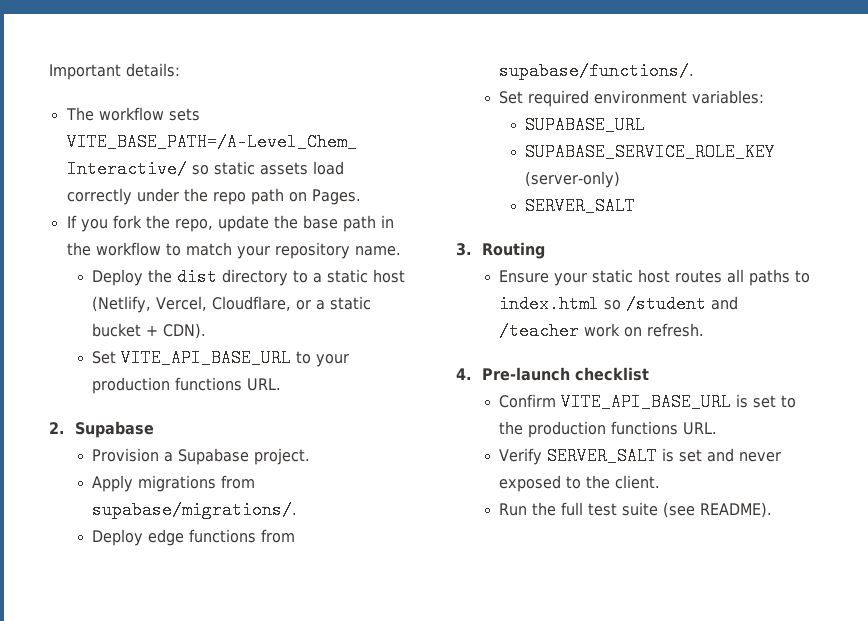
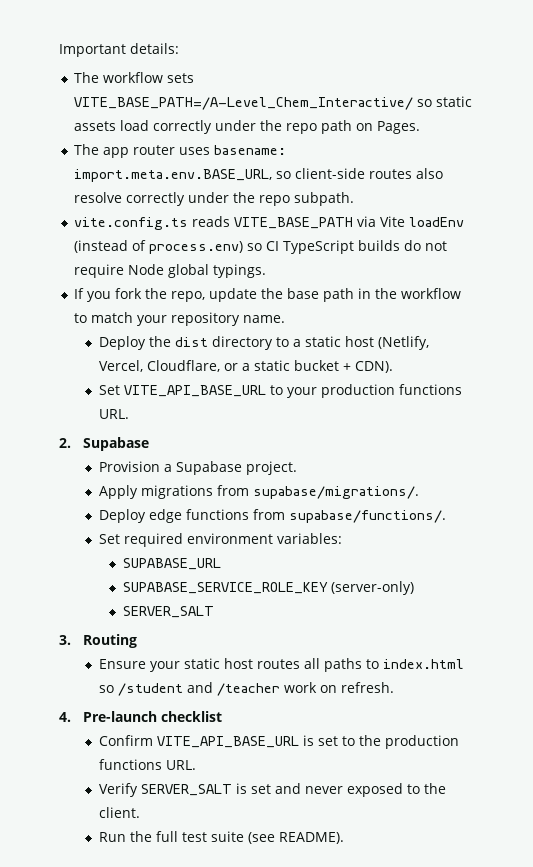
(361, 197) none -> [74,144,287,158] [74,168,444,182] [74,192,355,206] [74,216,465,230] [74,240,448,254] [74,264,267,278] // The app router uses basename: import.meta.env.BASE_URL, so client-side routes also resolve correctly under the repo subpath. // vite.config.ts reads VITE_BASE_PATH via Vite loadEnv (instead of process.env) so CI TypeScript builds do not require Node global typings.

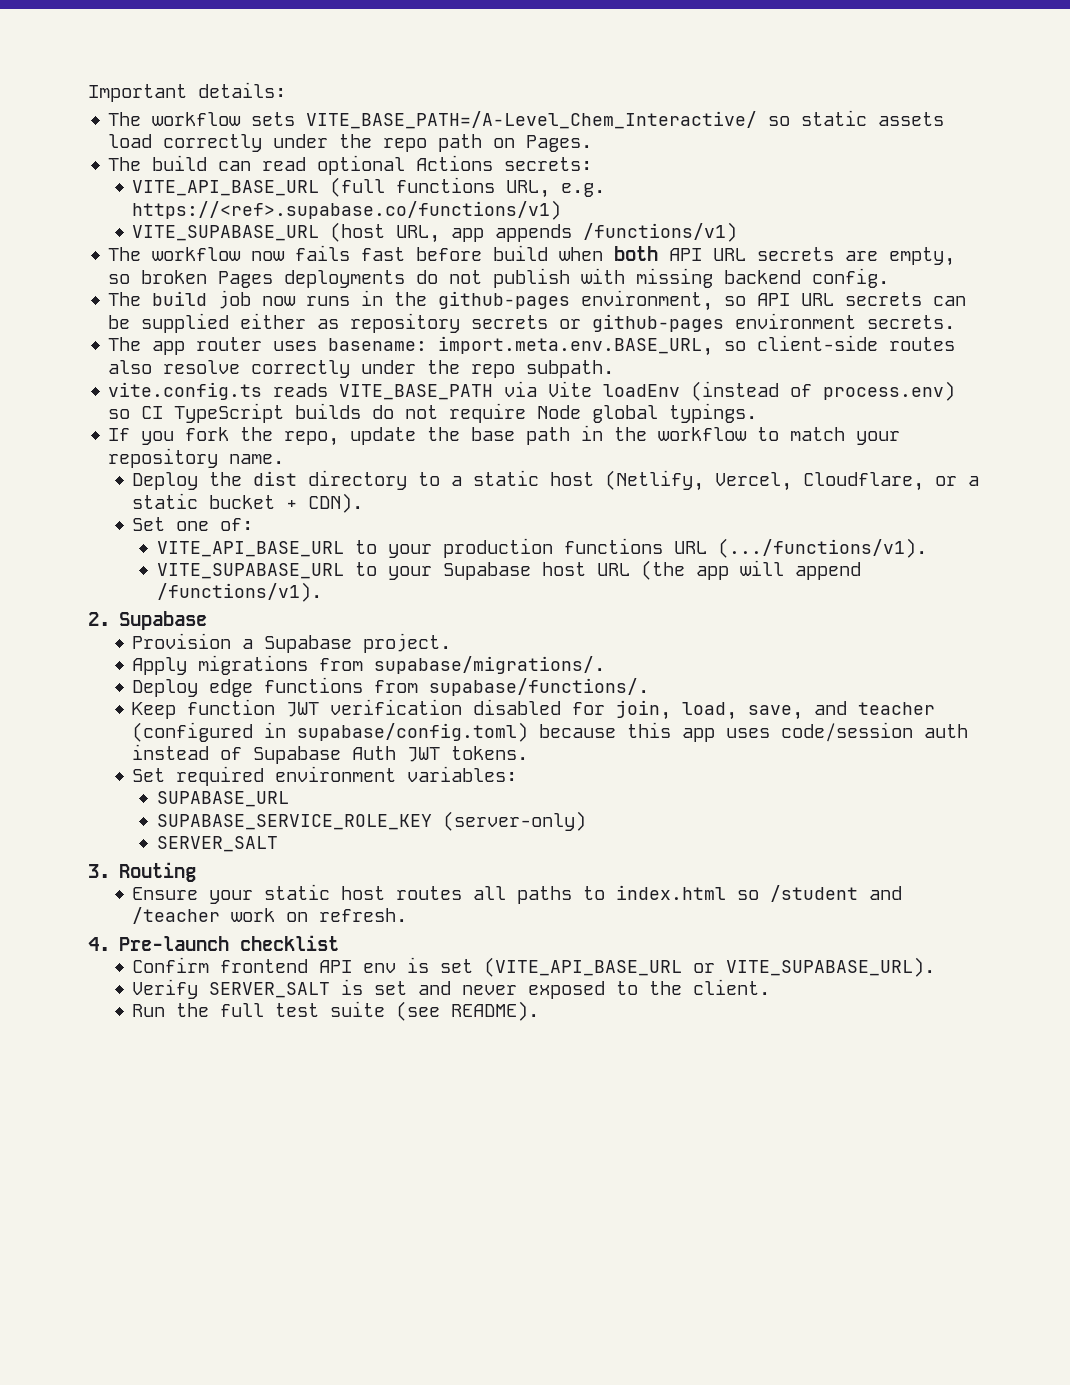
(421, 127) none -> [108,155,593,175] [132,177,606,198] [132,200,562,220] [132,222,738,243] [108,245,956,266] [108,268,890,288] [108,290,967,311] [108,313,956,333] // The build can read optional Actions secrets: // VITE_API_BASE_URL (full functions URL, e.g. https://<ref>.supabase.co/functions/v1) // VITE_SUPABASE_URL (host URL, app appends /functions/v1) // The workflow now fails fast before build when both API URL secrets are empty, so broken Pages deployments do not publish with missing backend config. // The build job now runs in the github-pages environment, so API URL secrets can be supplied either as repository secrets or github-pages environment secrets.
(120, 390) none -> [176,518,254,531] one of: //
[98,409,129,419] URL. -> [673,538,927,558] [156,560,861,580] [156,582,322,602] URL (.../functions/v1). // VITE_SUPABASE_URL to your Supabase host URL (the app will append /functions/v1).
(446, 516) none -> [132,699,936,720] [132,722,969,742] [132,744,529,764] // Keep function JWT verification disabled for join, load, save, and teacher (configured in supabase/config.toml) because this app uses code/session auth instead of Supabase Auth JWT tokens.
[156,735,459,749] [98,759,196,770] VITE_API_BASE_URL is set to the production functions URL. -> [220,957,936,977] frontend API env is set (VITE_API_BASE_URL or VITE_SUPABASE_URL).

